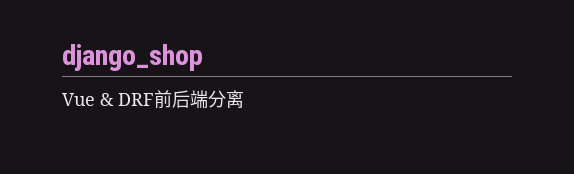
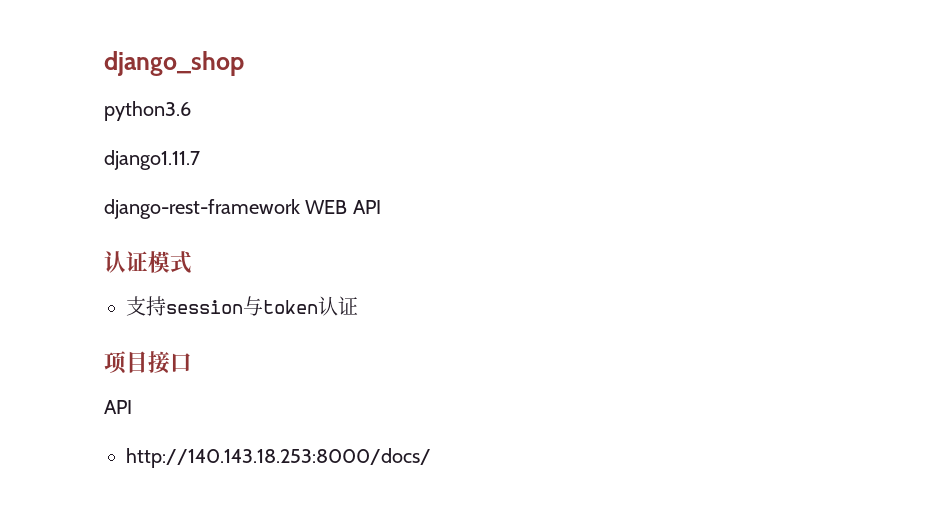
[62,90,244,108] Vue & DRF前后端分离 -> [104,101,191,121] [104,150,200,170] [104,199,381,219] [104,251,192,274] [126,296,358,316] [104,351,192,374] [104,400,132,414] [126,448,431,468] python3.6 // django1.11.7 // django-rest-framework WEB API // 认证模式 // 支持session与token认证 // 项目接口 // API // http://140.143.18.253:8000/docs/

